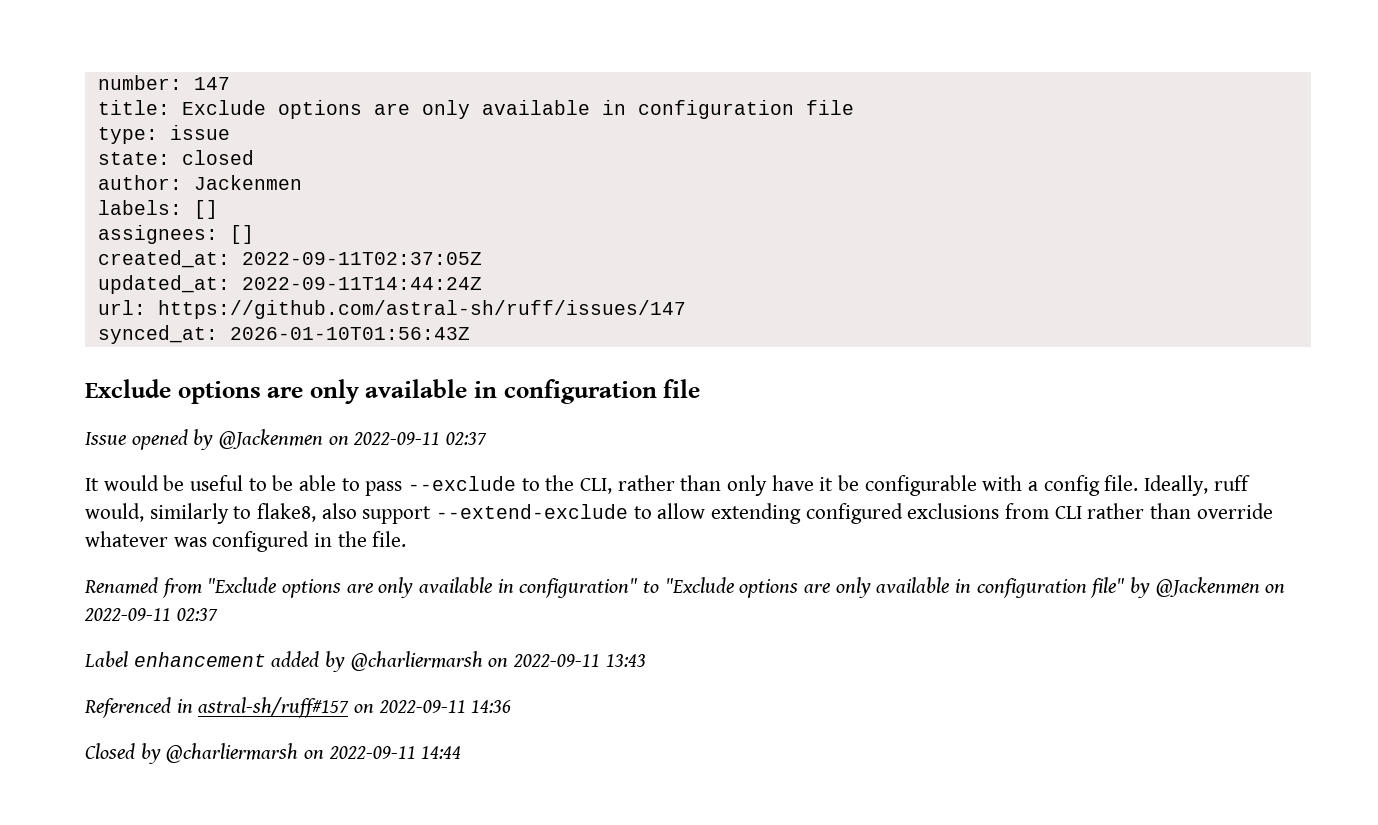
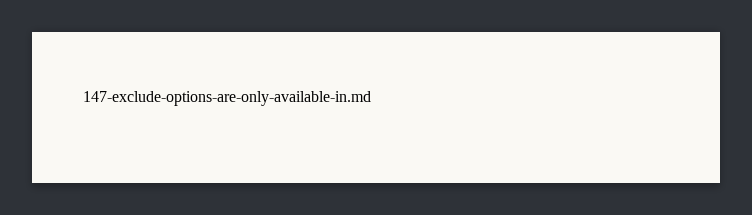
[97,75,230,90] [97,100,854,119] [97,125,230,144] [97,150,254,165] [97,175,302,190] [97,200,218,219] [97,225,254,244] [97,250,482,268] [97,275,482,294] [97,300,686,319] [97,325,470,344] [85,379,701,404] [85,429,488,450] [85,475,1250,496] [85,503,1273,524] [85,531,407,552] [84,577,1286,598] [84,608,218,621] [84,651,646,672] [84,697,512,718] [85,743,462,764] number: 147 // title: Exclude options are only available in configuration file // type: issue // state: closed // author: Jackenmen // labels: [] // assignees: [] // created_at: 2022-09-11T02:37:05Z // updated_at: 2022-09-11T14:44:24Z // url: https://github.com/astral-sh/ruff/issues/147 // synced_at: 2026-01-10T01:56:43Z // Exclude options are only available in configuration file // Issue opened by @Jackenmen on 2022-09-11 02:37 // It would be useful to be able to pass --exclude to the CLI, rather than only have it be configurable with a config file. Ideally, ruff would, similarly to flake8, also support --extend-exclude to allow extending configured exclusions from CLI rather than override whatever was configured in the file. // Renamed from "Exclude options are only available in configuration" to "Exclude options are only available in configuration file" by @Jackenmen on 2022-09-11 02:37 // Label enhancement added by @charliermarsh on 2022-09-11 13:43 // Referenced in astral-sh/ruff#157 on 2022-09-11 14:36 // Closed by @charliermarsh on 2022-09-11 14:44 -> [83,91,371,106] 147-exclude-options-are-only-available-in.md

